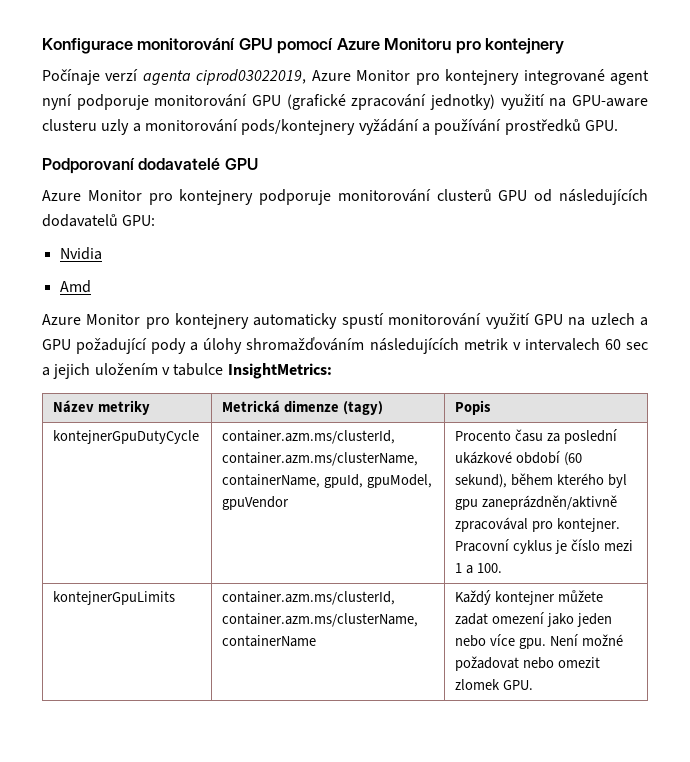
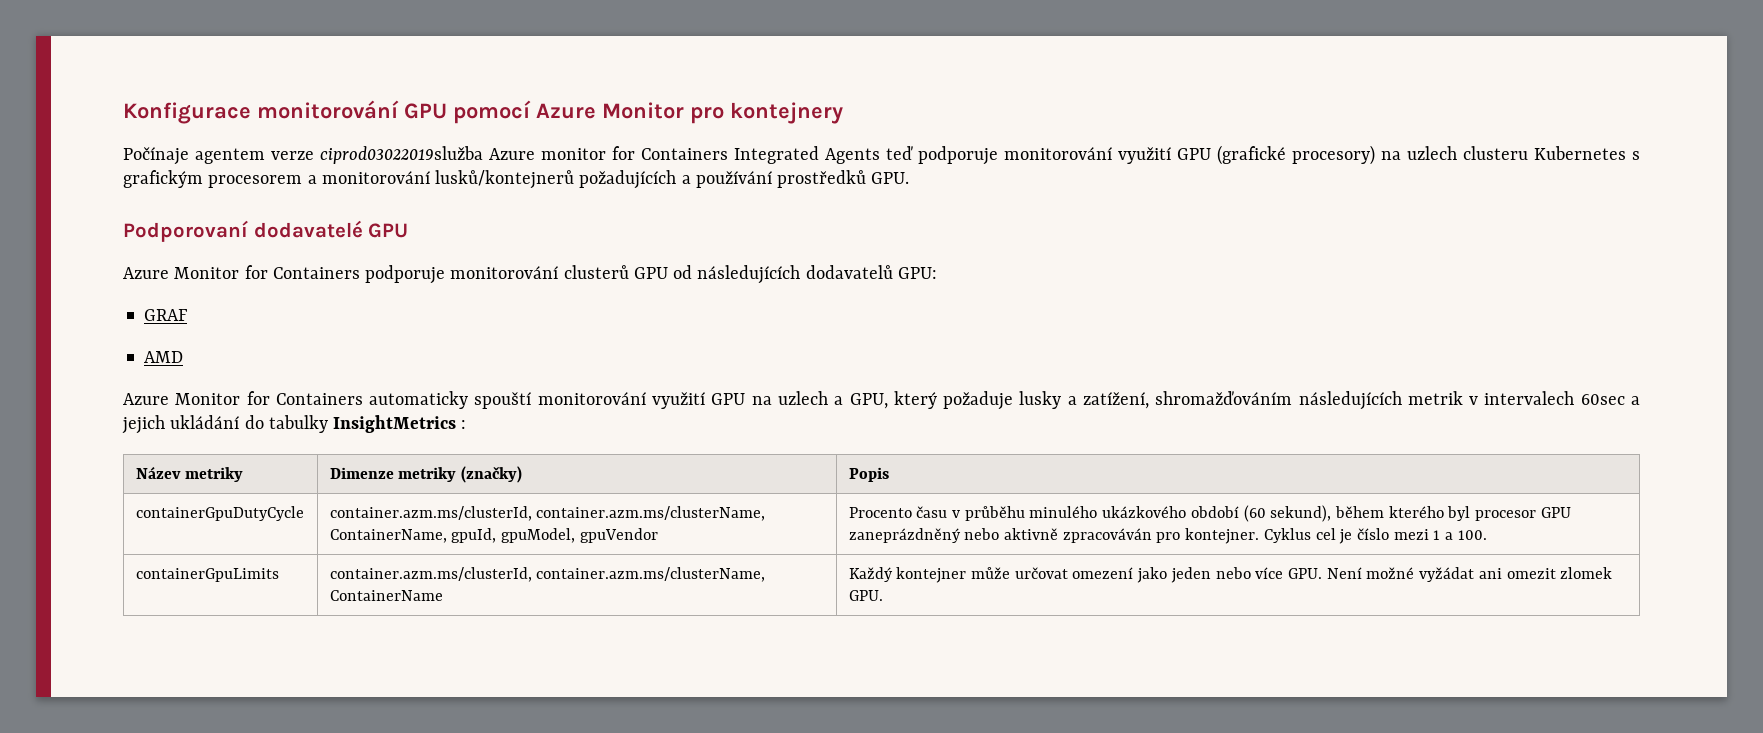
[384,38,452,50] Monitoru -> [602,102,684,119] Monitor
[105,69,650,85] [42,94,248,110] verzí agenta ciprod03022019, Azure Monitor pro kontejnery integrované agent nyní podporuje monitorování -> [195,146,1171,165] agentem verze ciprod03022019služba Azure monitor for Containers Integrated Agents teď podporuje monitorování využití
[351,94,648,110] [42,119,419,135] zpracování jednotky) využití na GPU-aware clusteru uzly a monitorování pods/kontejnery vyžádání -> [1292,145,1640,165] [123,170,677,189] procesory) na uzlech clusteru Kubernetes s grafickým procesorem a monitorování lusků/kontejnerů požadujících
[148,189,254,205] pro kontejnery -> [244,265,360,279] for Containers
[59,247,102,260] [59,280,91,293] [42,313,384,329] Nvidia // Amd // Azure Monitor pro kontejnery automaticky spustí -> [144,309,188,321] [144,351,184,363] [123,391,532,409] GRAF // AMD // Azure Monitor for Containers automaticky spouští
[42,338,243,354] GPU požadující pody a úlohy -> [849,391,1149,410] GPU, který požaduje lusky a zatížení,
[604,339,648,350] [42,363,332,379] 60 sec a jejich uložením v tabulce InsightMetrics: -> [1580,394,1641,405] [122,415,467,434] 60sec a jejich ukládání do tabulky InsightMetrics :
[222,400,384,415] Metrická dimenze (tagy) -> [329,466,522,483] Dimenze metriky (značky)
[53,430,200,444] [222,430,396,444] [222,452,419,466] [222,474,321,488] kontejnerGpuDutyCycle | container.azm.ms/clusterId, container.azm.ms/clusterName, containerName, -> [135,506,304,521] [329,506,766,521] [329,529,447,543] containerGpuDutyCycle | container.azm.ms/clusterId, container.azm.ms/clusterName, ContainerName,
[547,429,617,444] [455,451,513,464] za poslední ukázkové -> [951,506,1187,521] v průběhu minulého ukázkového
[455,495,618,510] [455,517,621,532] [455,539,553,554] gpu zaneprázdněn/aktivně zpracovával pro kontejner. Pracovní cyklus -> [1475,507,1571,521] [848,528,1336,544] procesor GPU zaneprázdněný nebo aktivně zpracováván pro kontejner. Cyklus cel
[53,591,176,605] [222,591,396,605] [222,613,419,627] [222,635,317,647] kontejnerGpuLimits | container.azm.ms/clusterId, container.azm.ms/clusterName, containerName -> [135,568,279,582] [329,567,766,582] [329,590,443,601] containerGpuLimits | container.azm.ms/clusterId, container.azm.ms/clusterName, ContainerName
[558,590,604,602] [455,613,489,625] můžete zadat -> [970,567,1068,579] může určovat
[519,638,547,649] gpu. -> [1288,568,1323,579] GPU.
[455,656,555,671] požadovat nebo -> [1419,567,1502,582] vyžádat ani

